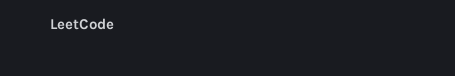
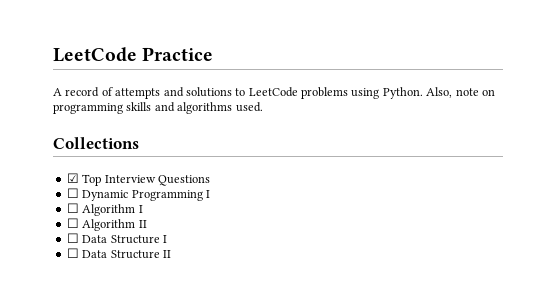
[50,18,114,30] LeetCode -> [53,47,214,62] [53,87,495,99] [53,102,263,114] [53,137,139,149] [66,173,210,186] [66,188,210,201] [66,203,143,216] [66,218,147,231] [66,233,167,244] [66,248,171,259] LeetCode Practice // A record of attempts and solutions to LeetCode problems using Python. Also, note on programming skills and algorithms used. // Collections // ☑ Top Interview Questions // ☐ Dynamic Programming I // ☐ Algorithm I // ☐ Algorithm II // ☐ Data Structure I // ☐ Data Structure II

